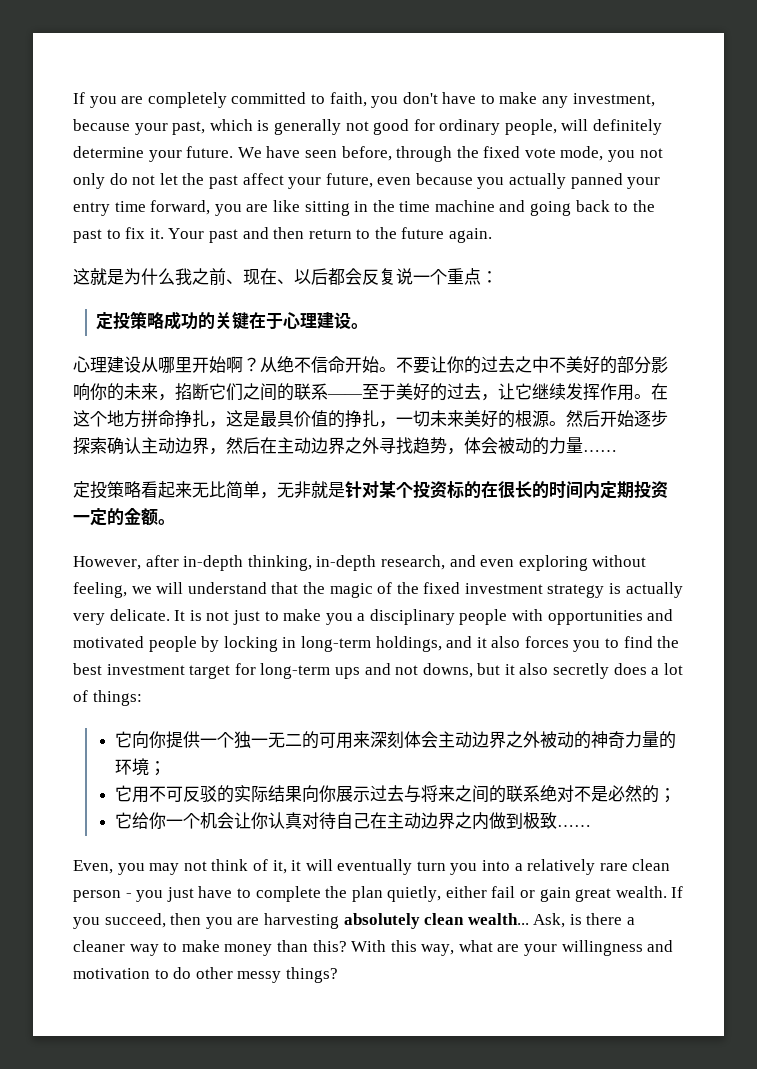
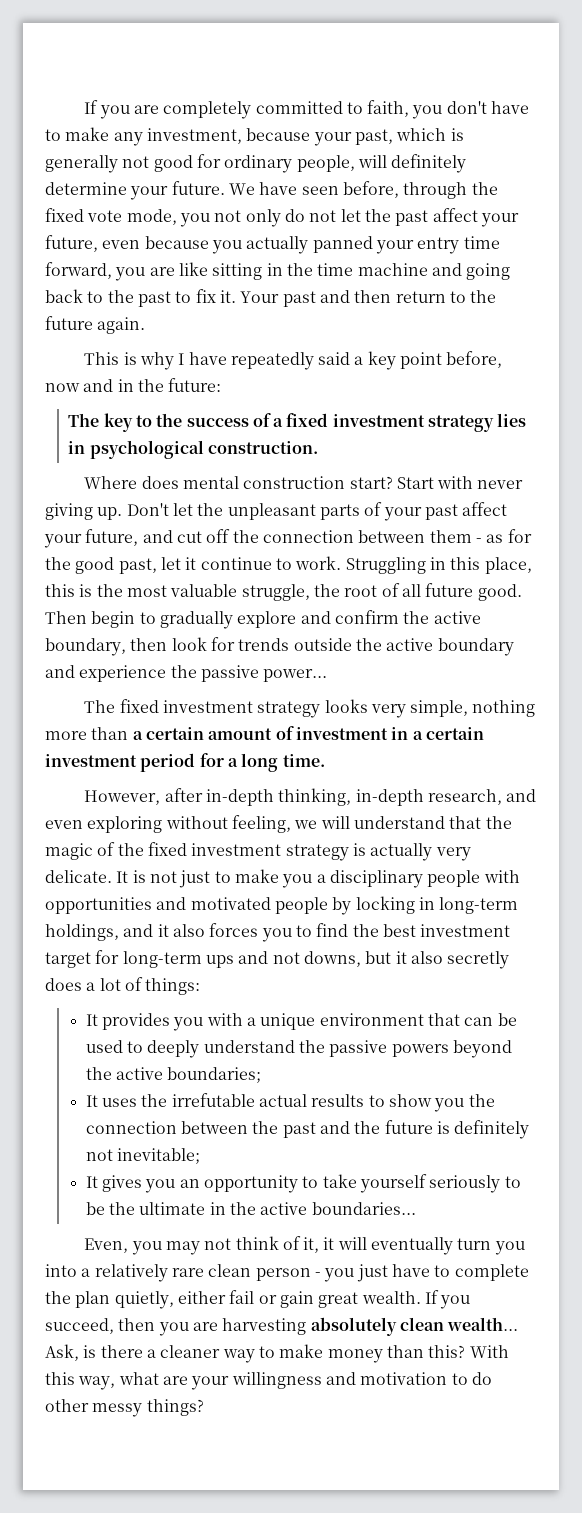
[73,268,498,286] [96,311,369,330] [73,356,668,374] [73,383,668,401] [73,410,668,428] [73,437,617,455] [73,481,668,499] [73,507,175,526] 这就是为什么我之前、现在、以后都会反复说一个重点： // 定投策略成功的关键在于心理建设。 // 心理建设从哪里开始啊？从绝不信命开始。不要让你的过去之中不美好的部分影响你的未来，掐断它们之间的联系——至于美好的过去，让它继续发挥作用。在这个地方拼命挣扎，这是最具价值的挣扎，一切未来美好的根源。然后开始逐步探索确认主动边界，然后在主动边界之外寻找趋势，体会被动的力量…… // 定投策略看起来无比简单，无非就是针对某个投资标的在很长的时间内定期投资一定的金额。 -> [84,351,503,370] [45,378,222,392] [68,413,527,432] [68,440,318,459] [84,476,524,489] [45,502,508,521] [44,529,532,548] [45,556,532,574] [45,583,522,601] [45,610,481,629] [45,637,514,656] [45,665,328,682] [84,699,536,718] [45,726,484,740] [45,753,325,772] This is why I have repeatedly said a key point before, now and in the future: // The key to the success of a fixed investment strategy lies in psychological construction. // Where does mental construction start? Start with never giving up. Don't let the unpleasant parts of your past affect your future, and cut off the connection between them - as for the good past, let it continue to work. Struggling in this place, this is the most valuable struggle, the root of all future good. Then begin to gradually explore and confirm the active boundary, then look for trends outside the active boundary and experience the passive power... // The fixed investment strategy looks very simple, nothing more than a certain amount of investment in a certain investment period for a long time.
[115,731,677,749] [115,758,167,776] [115,785,677,803] [115,812,592,830] 它向你提供一个独一无二的可用来深刻体会主动边界之外被动的神奇力量的环境； // 它用不可反驳的实际结果向你展示过去与将来之间的联系绝对不是必然的； // 它给你一个机会让你认真对待自己在主动边界之内做到极致…… -> [85,1013,517,1031] [85,1040,513,1058] [85,1067,262,1083] [85,1093,495,1112] [85,1120,530,1139] [85,1148,201,1164] [85,1174,521,1193] [85,1202,416,1215] It provides you with a unique environment that can be used to deeply understand the passive powers beyond the active boundaries; // It uses the irrefutable actual results to show you the connection between the past and the future is definitely not inevitable; // It gives you an opportunity to take yourself seriously to be the ultimate in the active boundaries...

